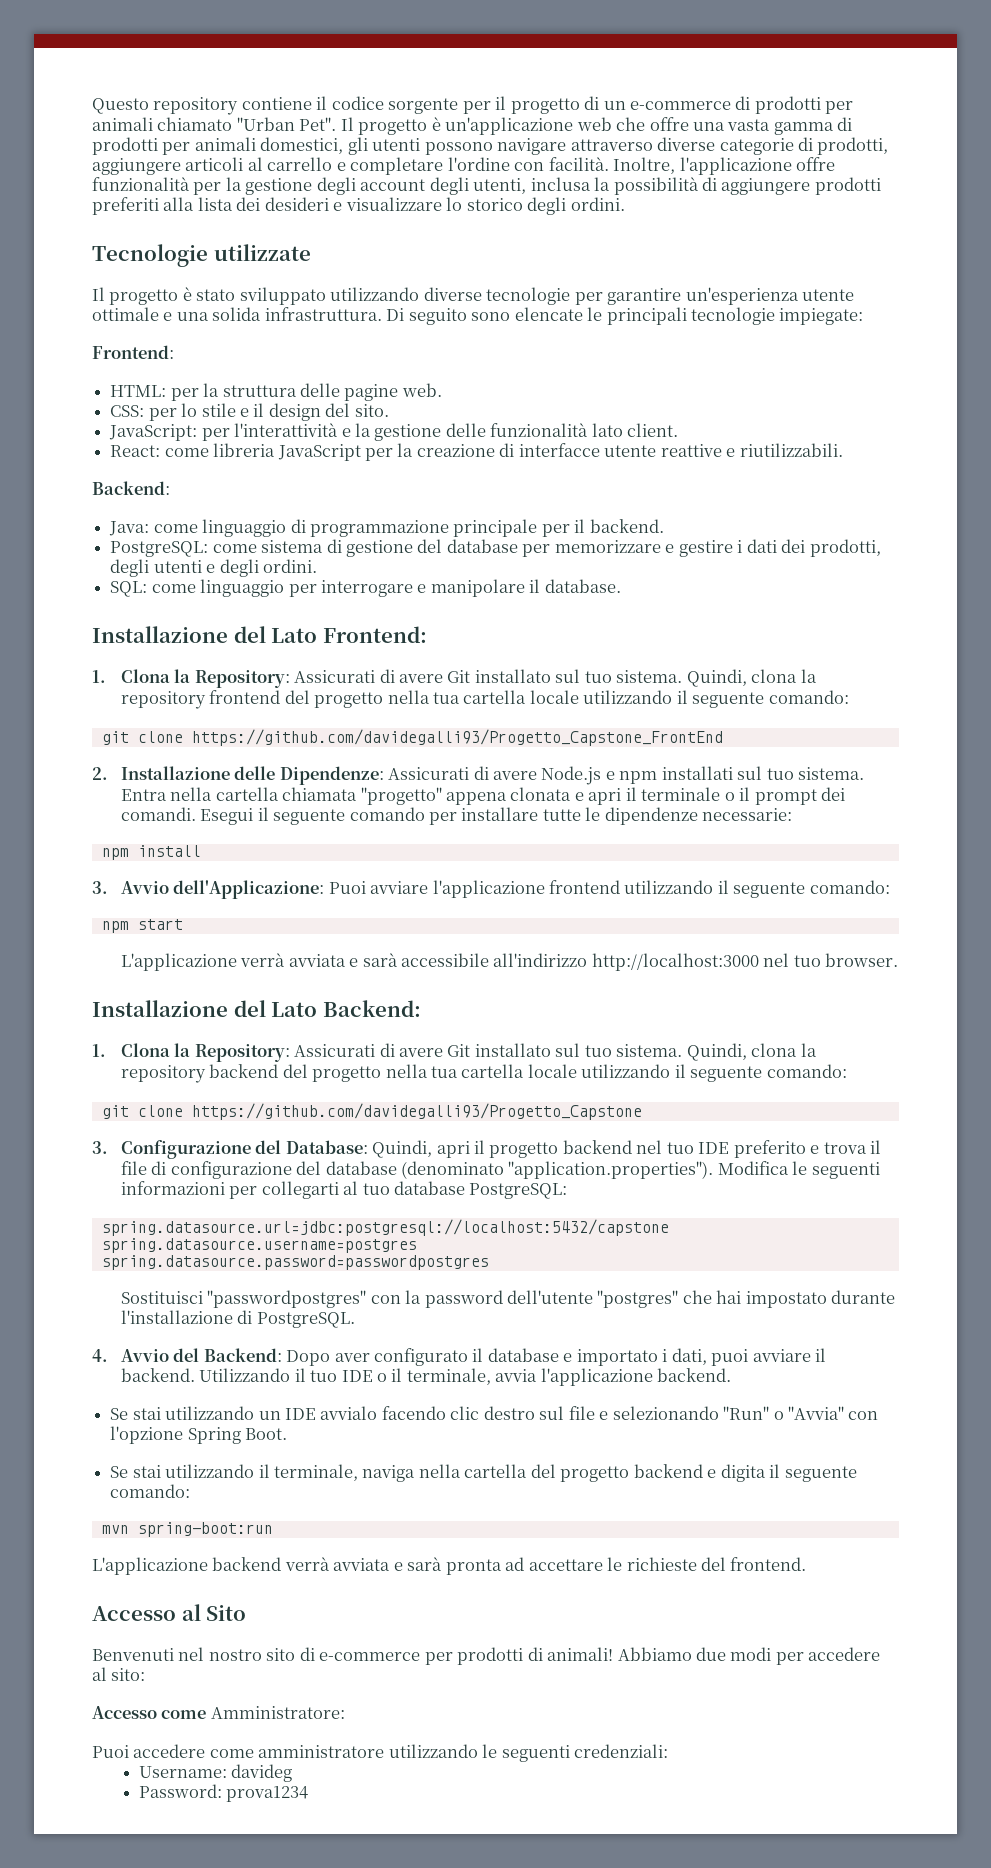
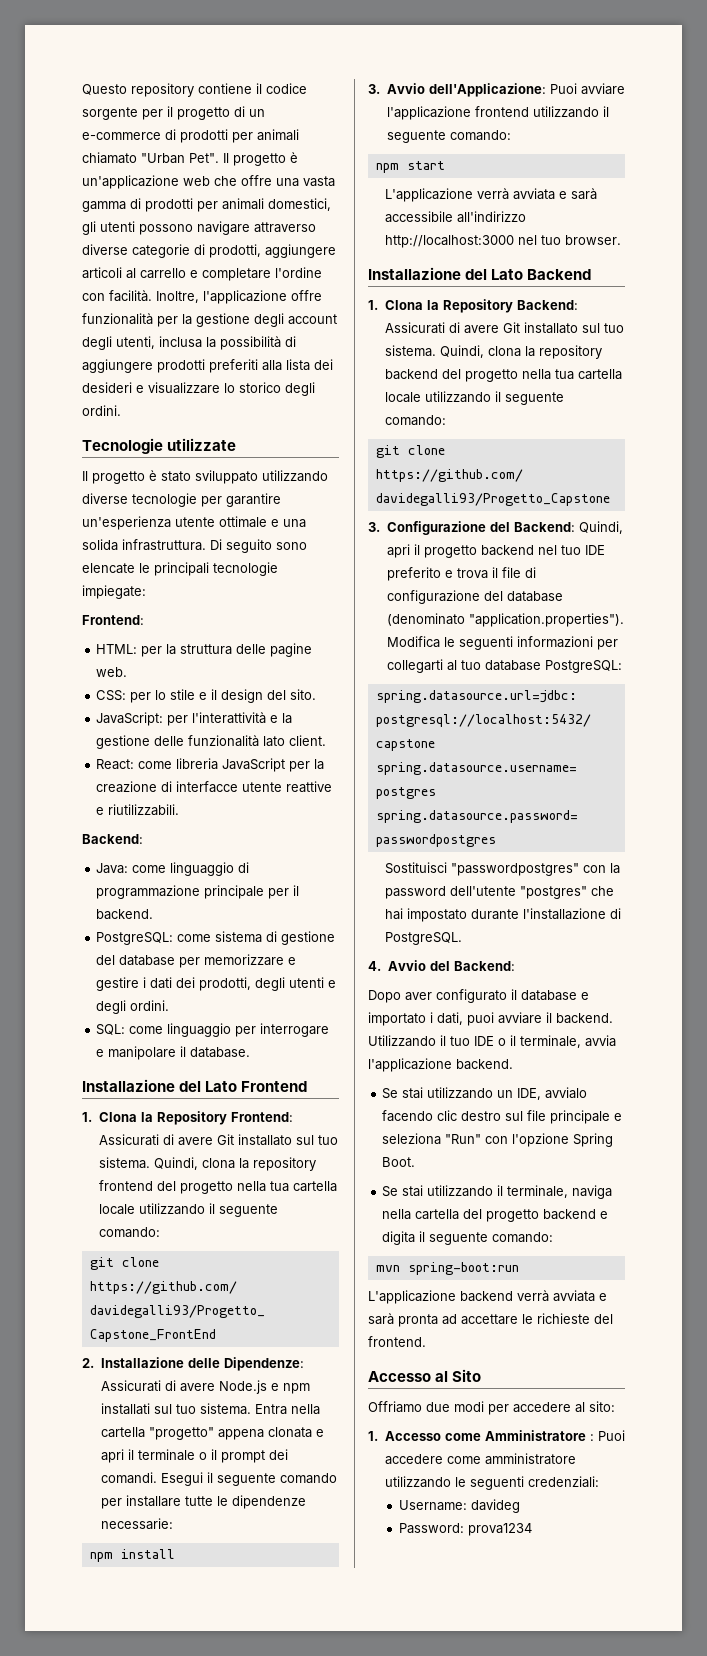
[322,626,427,643] [92,669,290,688] Frontend: // 1. Clona la Repository: -> [241,1081,308,1092] [82,1111,293,1125] Frontend // 1. Clona la Repository Frontend:
[282,787,358,801] chiamata -> (145, 1432) none
[322,1000,421,1017] [92,1043,290,1062] Backend: // 1. Clona la Repository: -> [527,269,592,280] [368,299,578,313] Backend // 1. Clona la Repository Backend:
[285,1140,368,1154] Database: -> [513,522,575,532] Backend:
(282, 1355) none -> (515, 966) //
[284,1408,316,1420] IDE -> [517,1088,542,1100] IDE,
[599,1406,844,1420] e selezionando "Run" o "Avvia" -> [550,1110,623,1124] [382,1133,482,1145] principale e seleziona "Run"
[92,1647,692,1665] Benvenuti nel nostro sito di e-commerce per prodotti di animali! Abbiamo -> [368,1401,422,1413] Offriamo
(146, 1674) none -> [368,1431,378,1441] 1.
[210,1706,345,1719] Amministratore: // -> [484,1430,594,1441] Amministratore :

